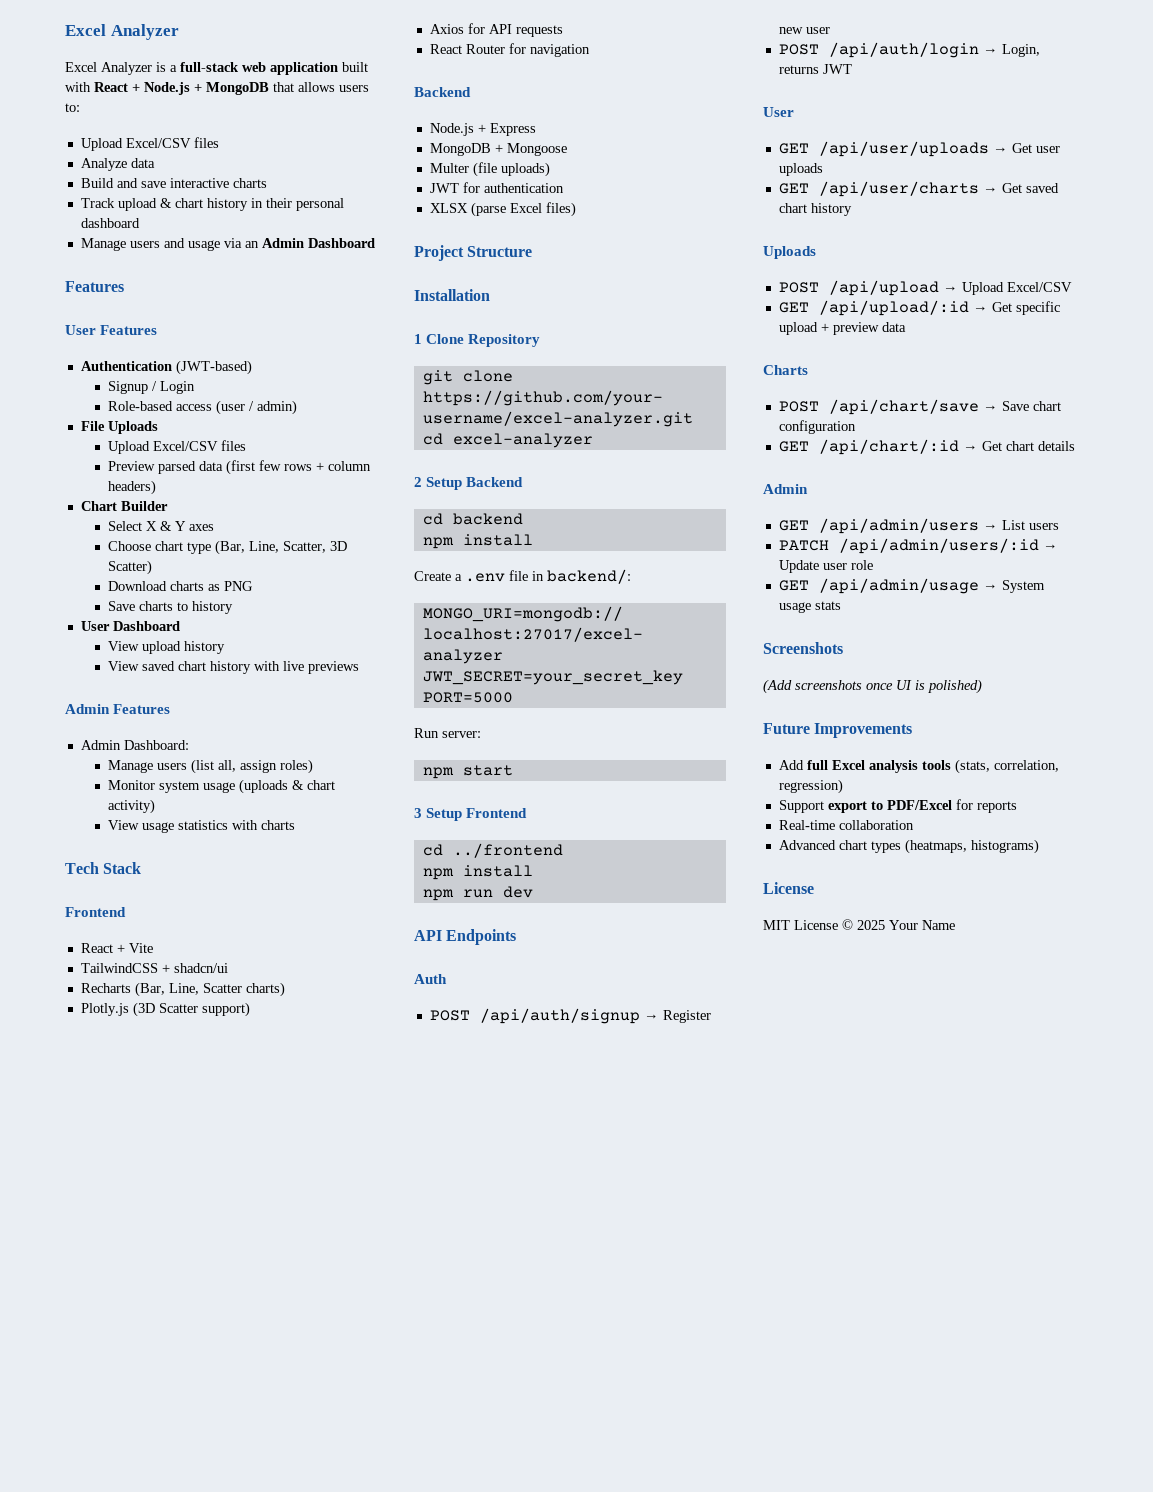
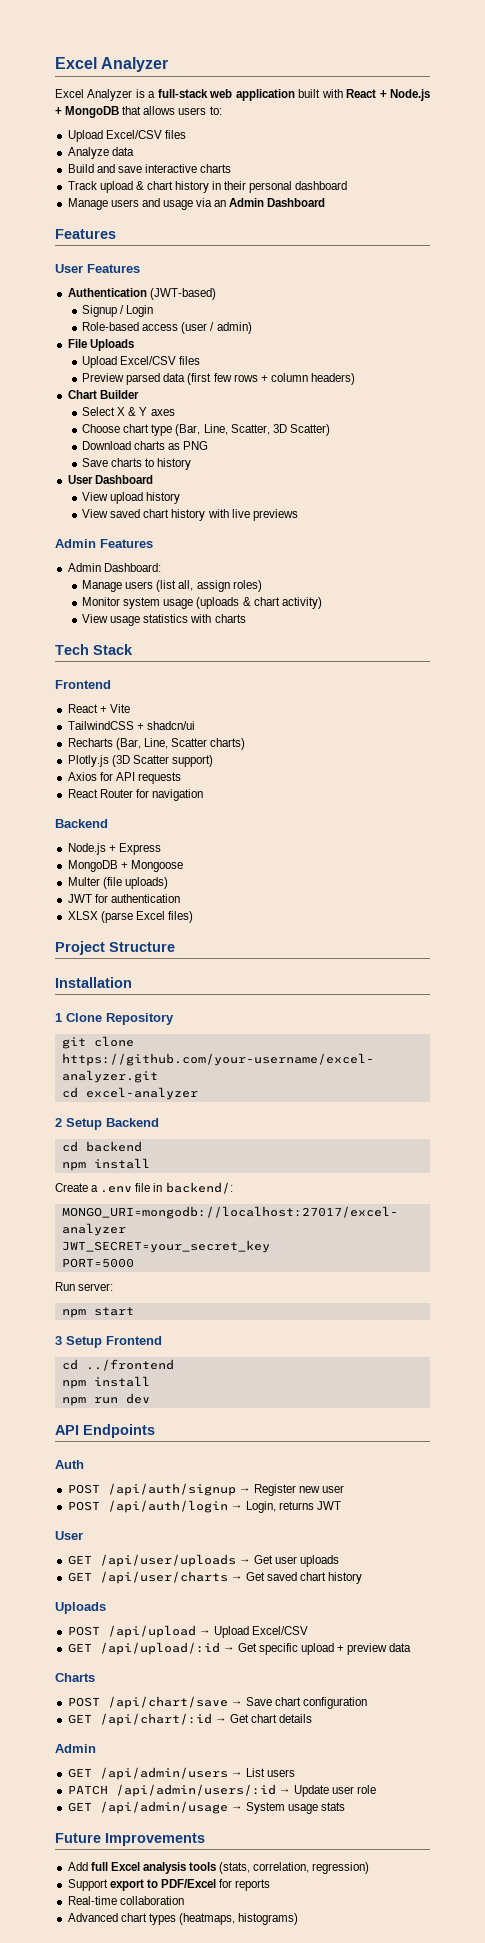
[763,642,843,654] [763,679,982,694] // Screenshots // (Add screenshots once UI is polished) -> (346, 1806) none
[763,882,814,894] [763,919,955,930] // License // MIT License © 2025 Your Name -> (299, 1919) none

